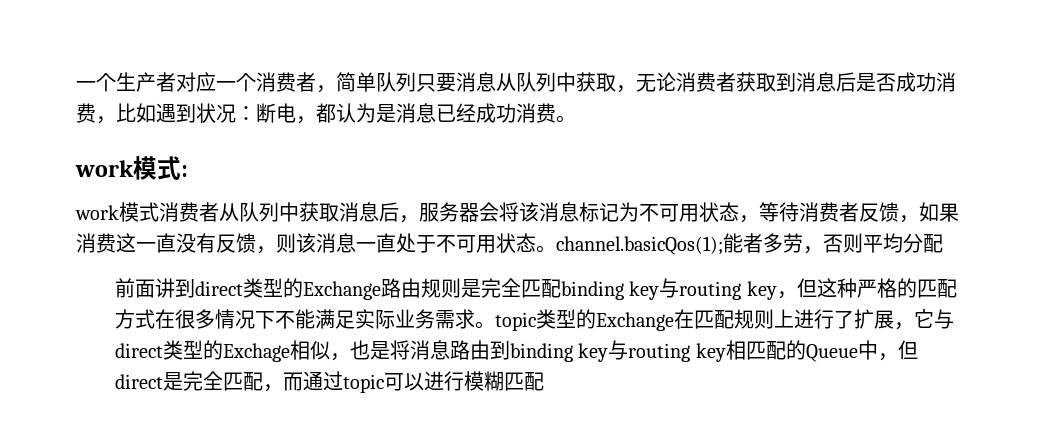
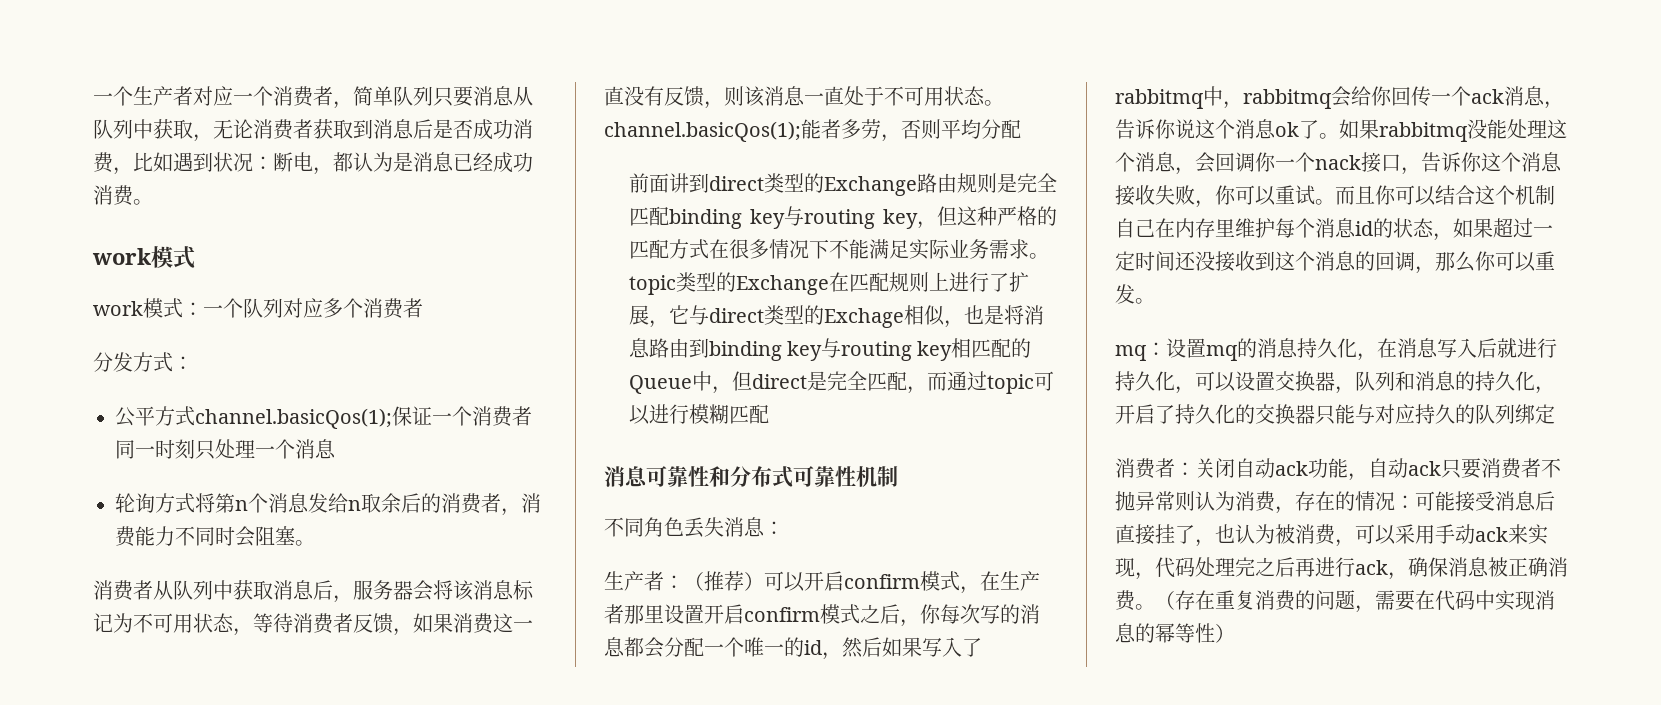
[181,165,188,177] [75,202,159,222] : // work模式 -> [93,298,423,319] [93,352,193,372] [115,406,532,429] [115,439,336,460] [115,493,541,516] [115,526,315,547] // work模式：一个队列对应多个消费者 // 分发方式： // 公平方式channel.basicQos(1);保证一个消费者同一时刻只处理一个消息 // 轮询方式将第n个消息发给n取余后的消费者，消费能力不同时会阻塞。 //
(544, 381) none -> [604,466,898,488] [604,517,784,538] [604,571,1040,594] [604,604,1040,627] [604,637,982,660] [1115,86,1564,109] [1115,119,1567,142] [1115,152,1562,175] [1115,185,1555,208] [1115,218,1553,241] [1115,251,1555,274] [1115,284,1155,304] [1115,338,1557,361] [1115,371,1555,394] [1115,404,1555,425] [1115,458,1561,481] [1115,491,1555,514] [1115,524,1548,547] [1115,557,1568,580] [1115,590,1555,613] [1115,623,1235,643] // 消息可靠性和分布式可靠性机制 // 不同角色丢失消息： // 生产者：（推荐）可以开启confirm模式，在生产者那里设置开启confirm模式之后，你每次写的消息都会分配一个唯一的id，然后如果写入了rabbitmq中，rabbitmq会给你回传一个ack消息，告诉你说这个消息ok了。如果rabbitmq没能处理这个消息，会回调你一个nack接口，告诉你这个消息接收失败，你可以重试。而且你可以结合这个机制自己在内存里维护每个消息id的状态，如果超过一定时间还没接收到这个消息的回调，那么你可以重发。 // mq：设置mq的消息持久化，在消息写入后就进行持久化，可以设置交换器，队列和消息的持久化，开启了持久化的交换器只能与对应持久的队列绑定 // 消费者：关闭自动ack功能，自动ack只要消费者不抛异常则认为消费，存在的情况：可能接受消息后直接挂了，也认为被消费，可以采用手动ack来实现，代码处理完之后再进行ack，确保消息被正确消费。（存在重复消费的问题，需要在代码中实现消息的幂等性）

